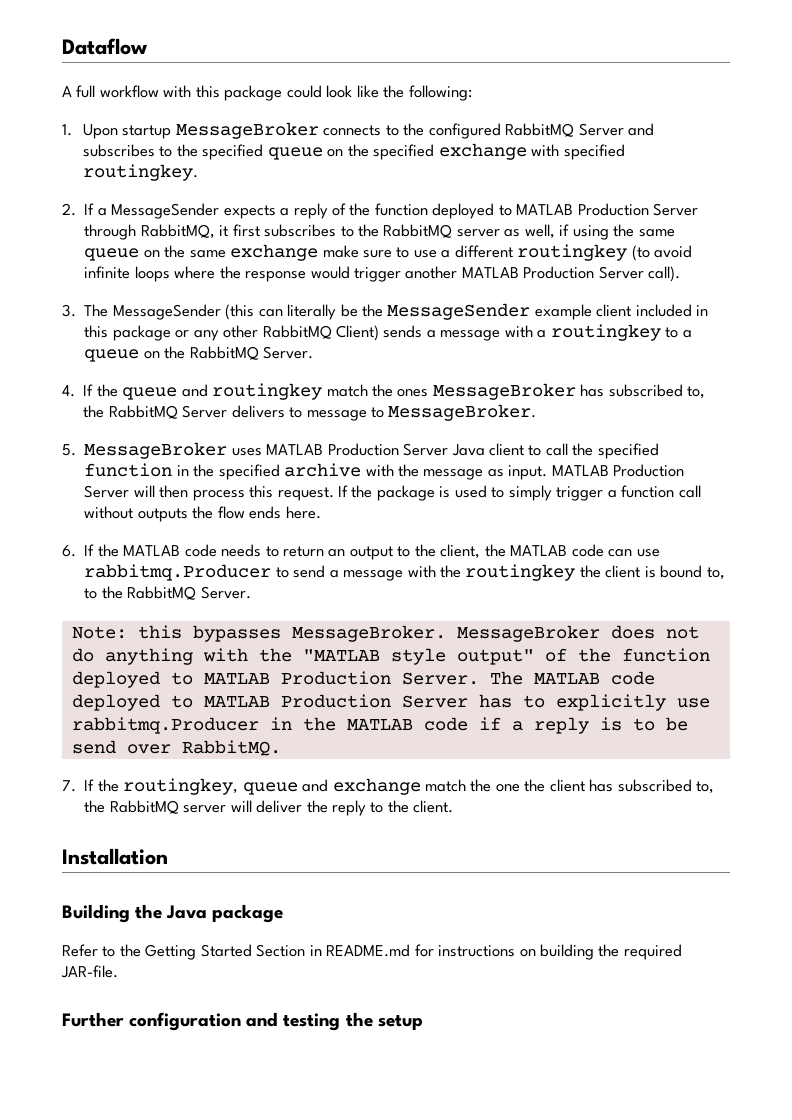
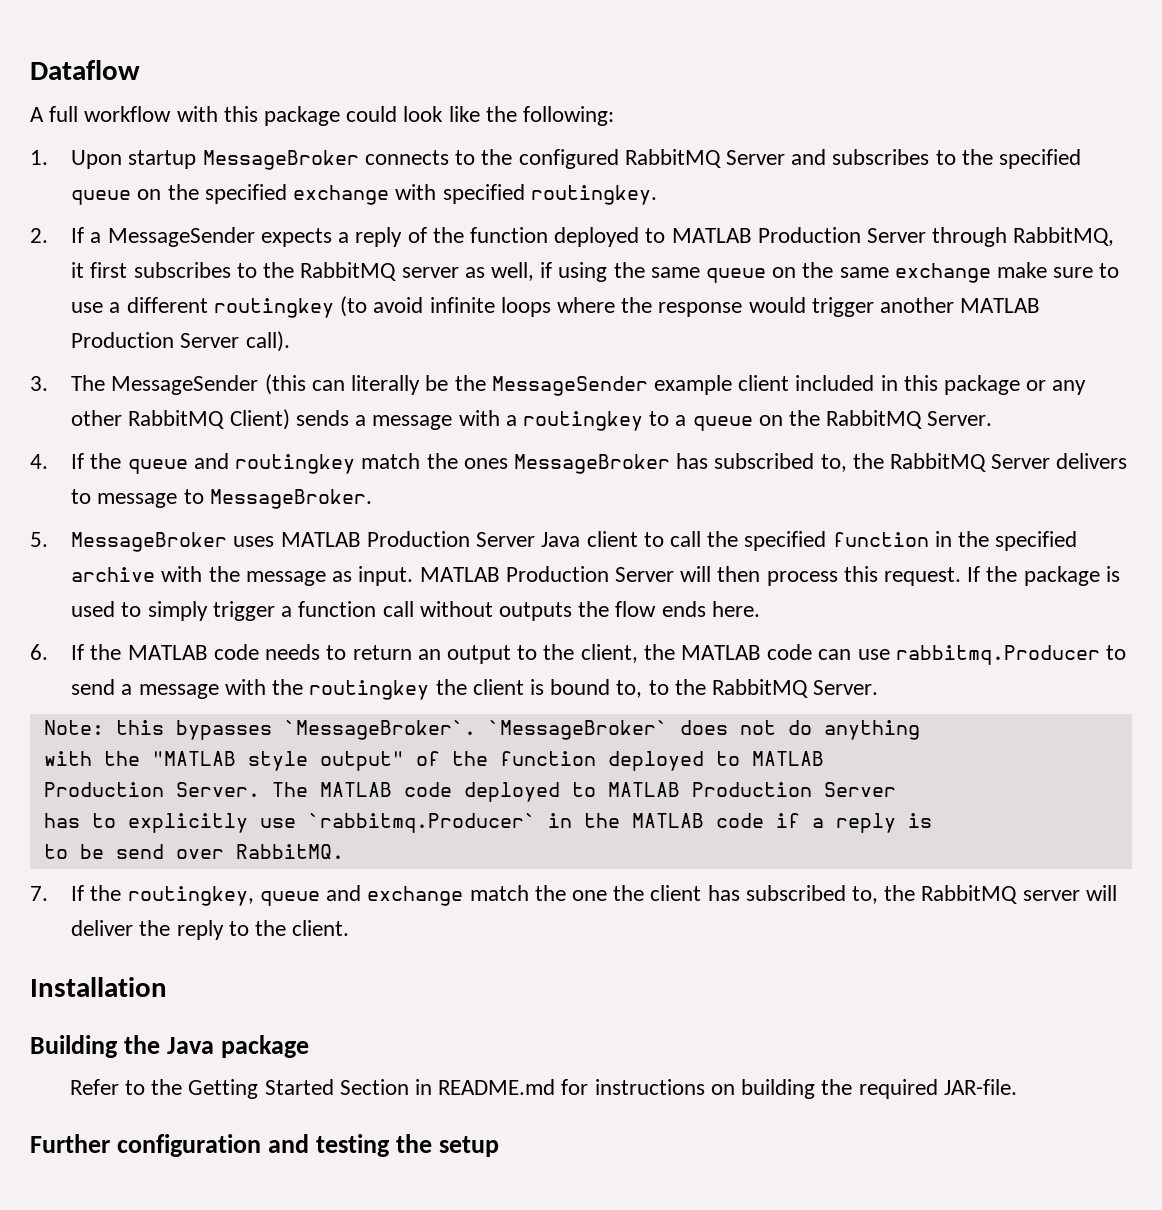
[291,625,600,642] MessageBroker. MessageBroker -> [283,720,668,740] `MessageBroker`. `MessageBroker`
(193, 656) none -> (920, 730) //
(270, 678) none -> (824, 758) //
(468, 701) none -> (896, 789) //
[71,717,259,734] rabbitmq.Producer -> [307,813,536,833] `rabbitmq.Producer`
(622, 724) none -> (932, 820) //

